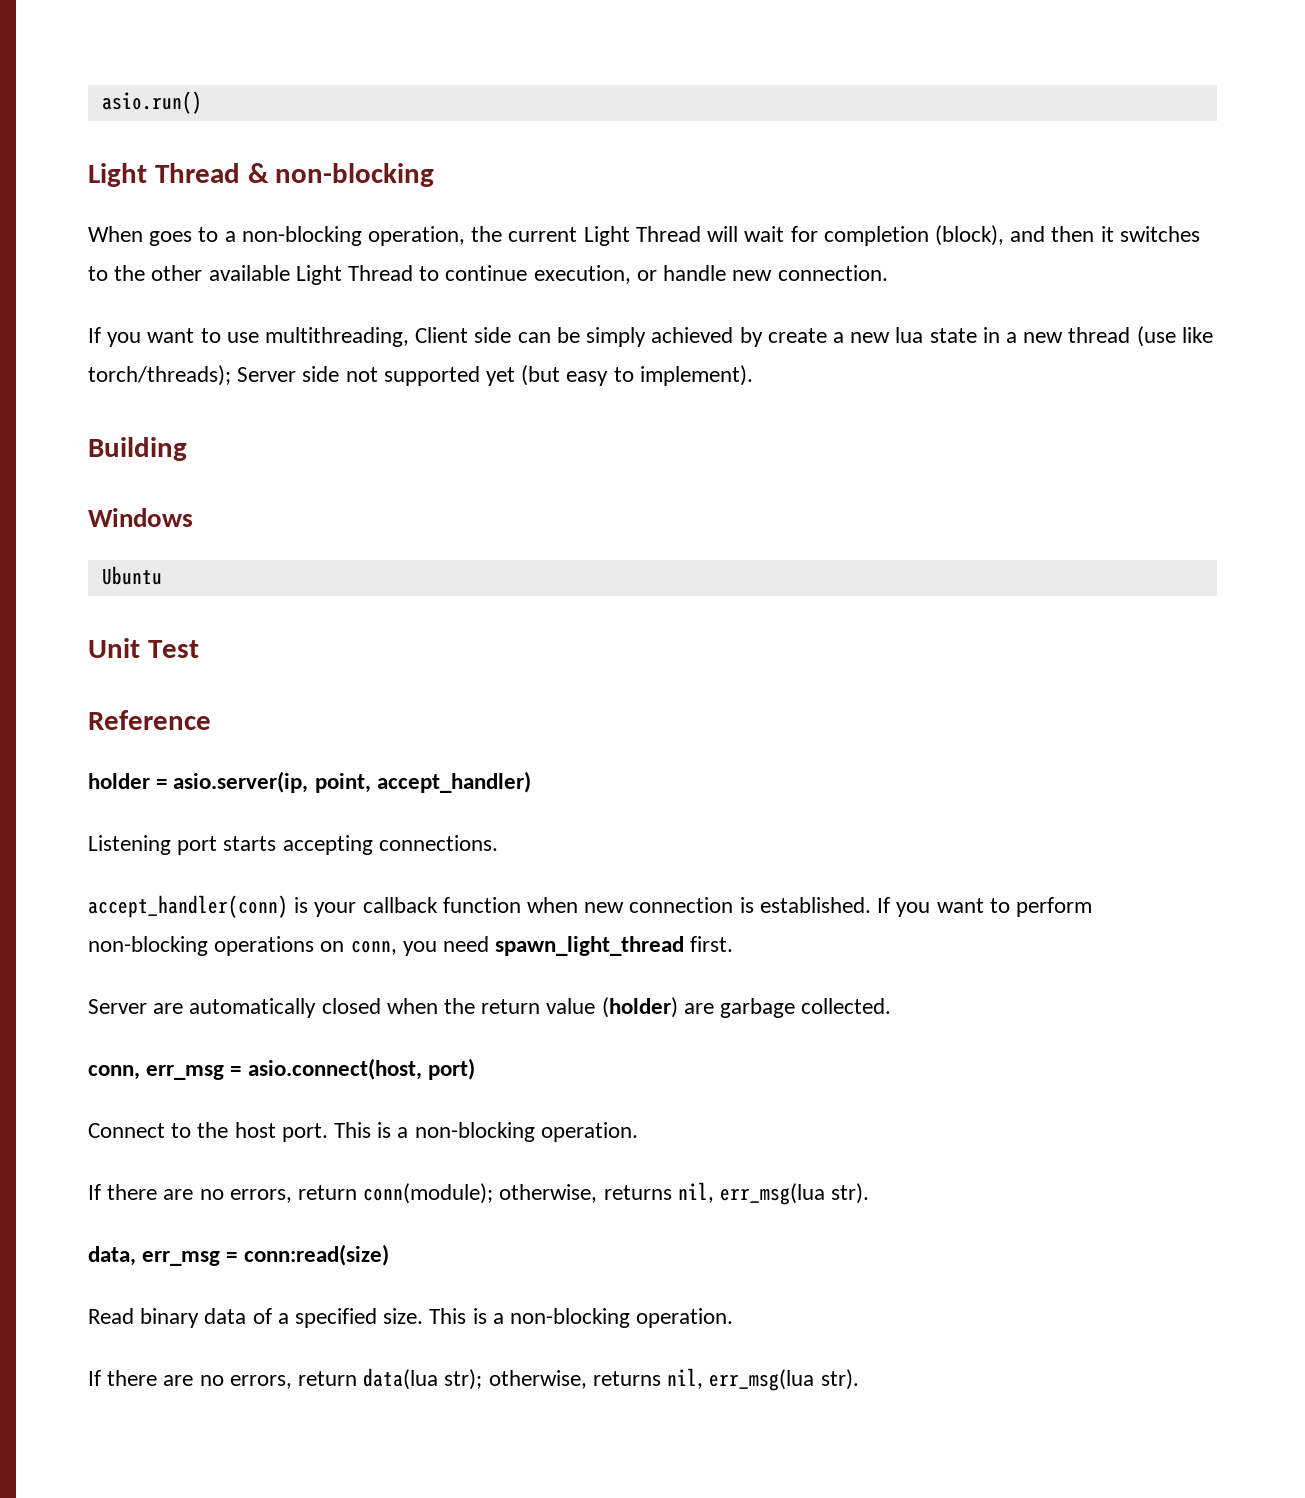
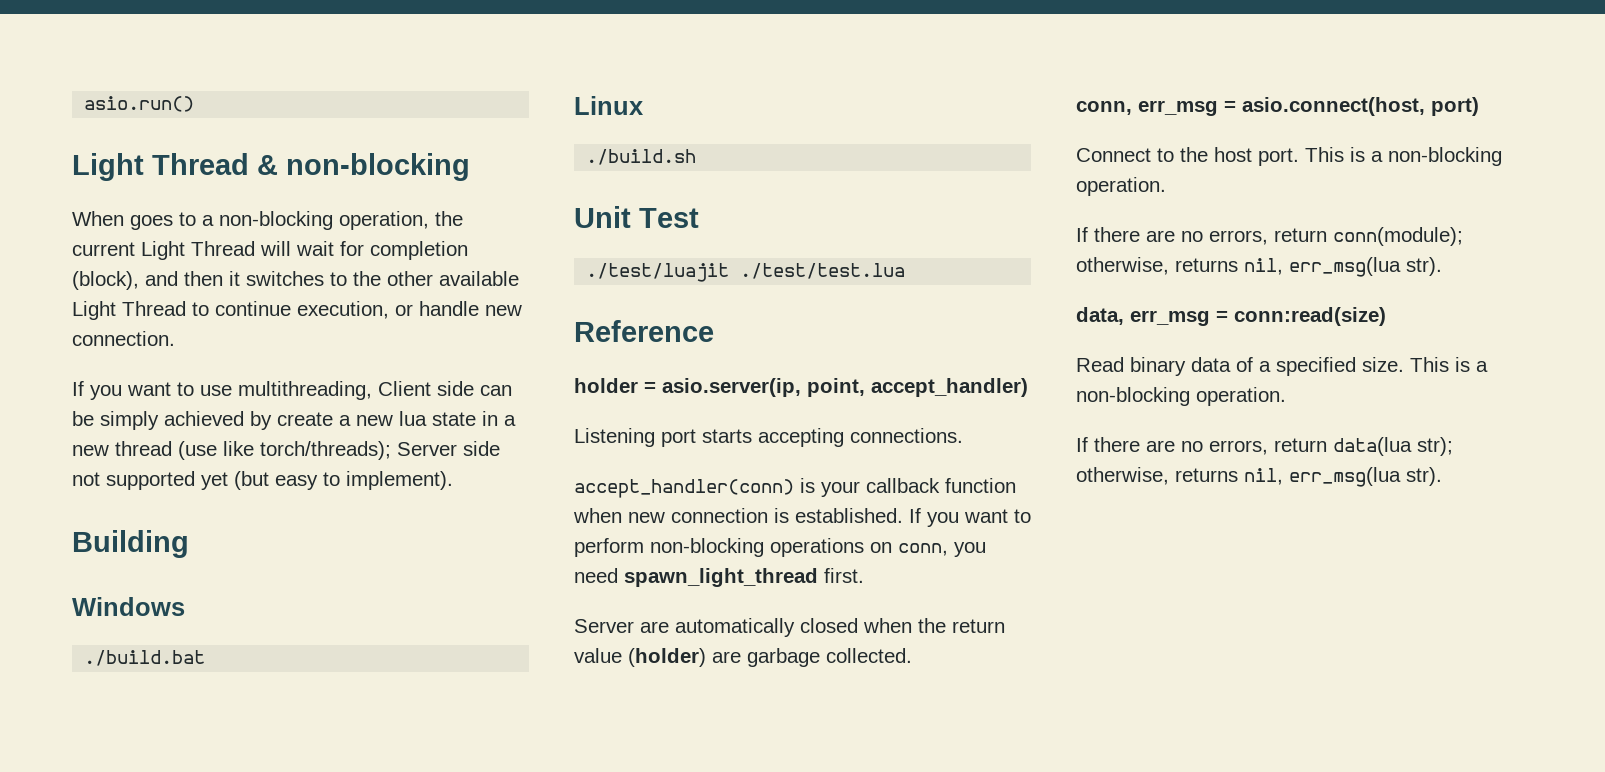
[101,566,162,585] Ubuntu -> [84,650,206,666] [574,96,643,115] [586,149,697,165] ./build.bat // Linux // ./build.sh
(199, 649) none -> [586,263,906,282] // ./test/luajit ./test/test.lua

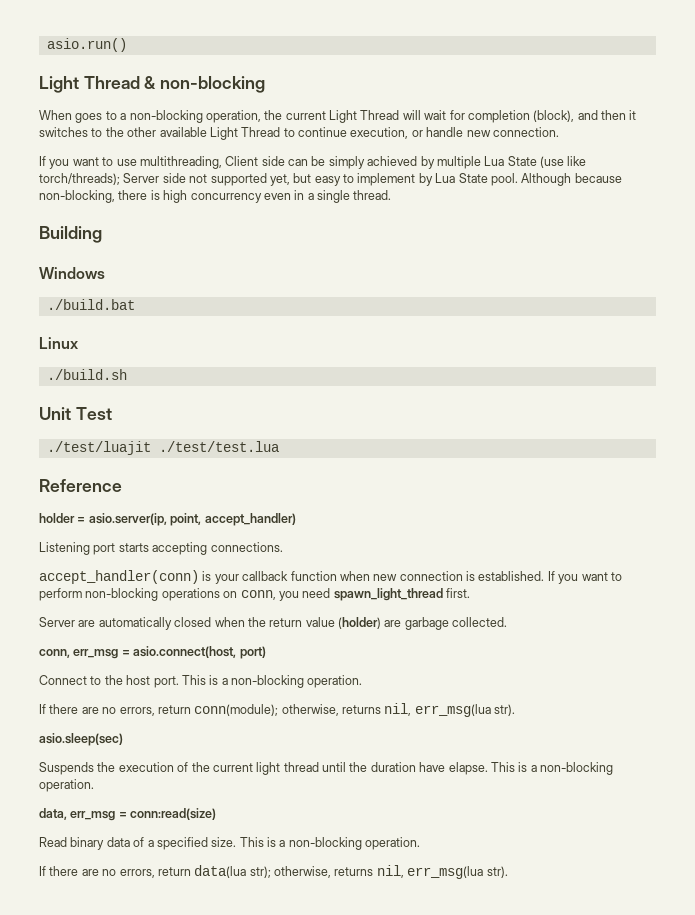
[277,411,516,426] [72,441,172,456] create a new lua state in a new thread -> [436,156,537,169] multiple Lua State
[201,471,453,490] yet (but easy to implement). -> [269,173,622,186] [39,190,392,203] yet, but easy to implement by Lua State pool. Although because non-blocking, there is high concurrency even in a single thread.
(1442, 266) none -> [39,733,123,746] [39,762,613,775] [39,779,94,792] // asio.sleep(sec) // Suspends the execution of the current light thread until the duration have elapse. This is a non-blocking operation.

